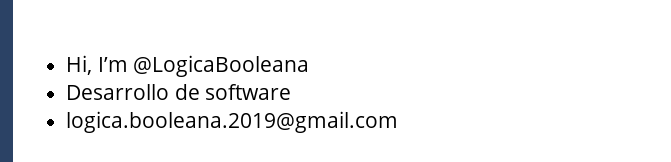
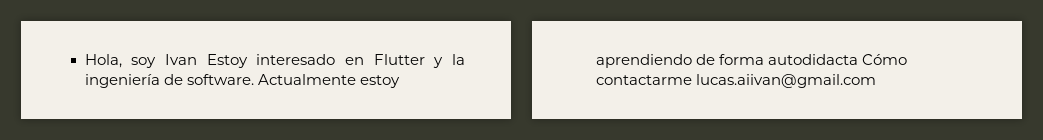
[66,55,310,77] [66,84,292,100] [66,111,399,133] Hi, I’m @LogicaBooleana // Desarrollo de software // logica.booleana.2019@gmail.com -> [84,54,465,68] [84,74,400,88] [595,54,907,68] [595,74,876,88] Hola, soy Ivan Estoy interesado en Flutter y la ingeniería de software. Actualmente estoy aprendiendo de forma autodidacta Cómo contactarme lucas.aiivan@gmail.com

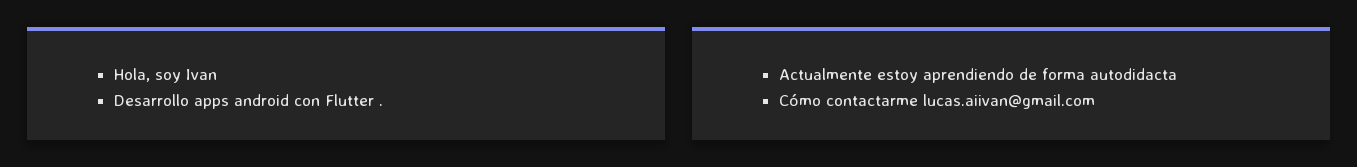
[206,54,465,68] [84,74,254,88] Estoy interesado en Flutter y la ingeniería de software. -> [113,94,383,109] // Desarrollo apps android con Flutter . //
(858, 59) none -> (1177, 74) //

